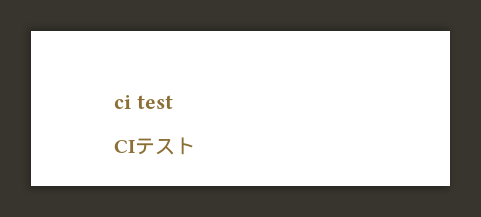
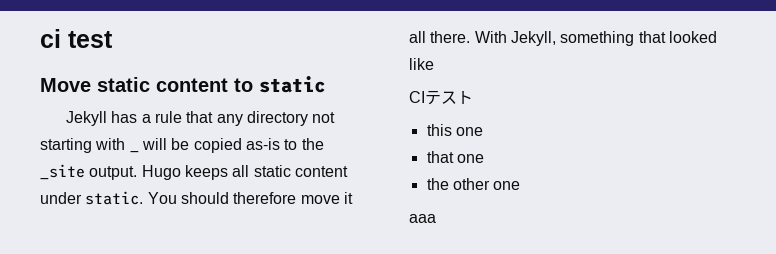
[114,137,195,155] CIテスト -> [40,76,325,93] [66,111,336,126] [40,138,126,153] [129,150,139,153] [141,138,324,153] [40,164,348,180] [40,191,353,205] [409,31,717,46] [409,58,434,70] [409,90,473,105] [426,124,483,136] [426,151,484,163] [426,178,521,190] [409,214,436,223] Move static content to static // Jekyll has a rule that any directory not starting with _ will be copied as-is to the _site output. Hugo keeps all static content under static. You should therefore move it all there. With Jekyll, something that looked like // CIテスト // this one // that one // the other one // aaa

